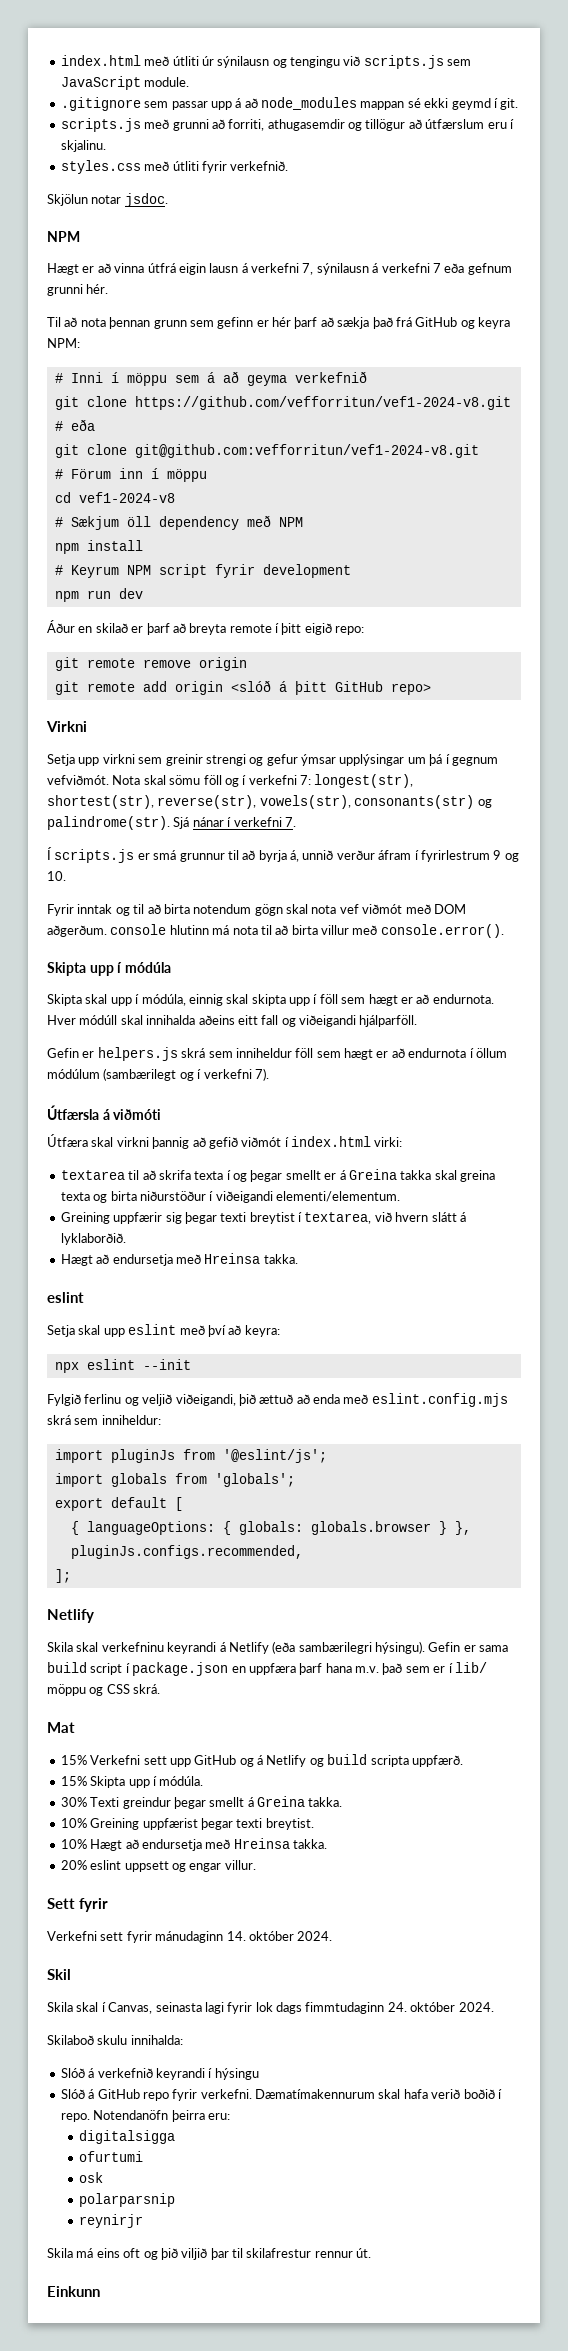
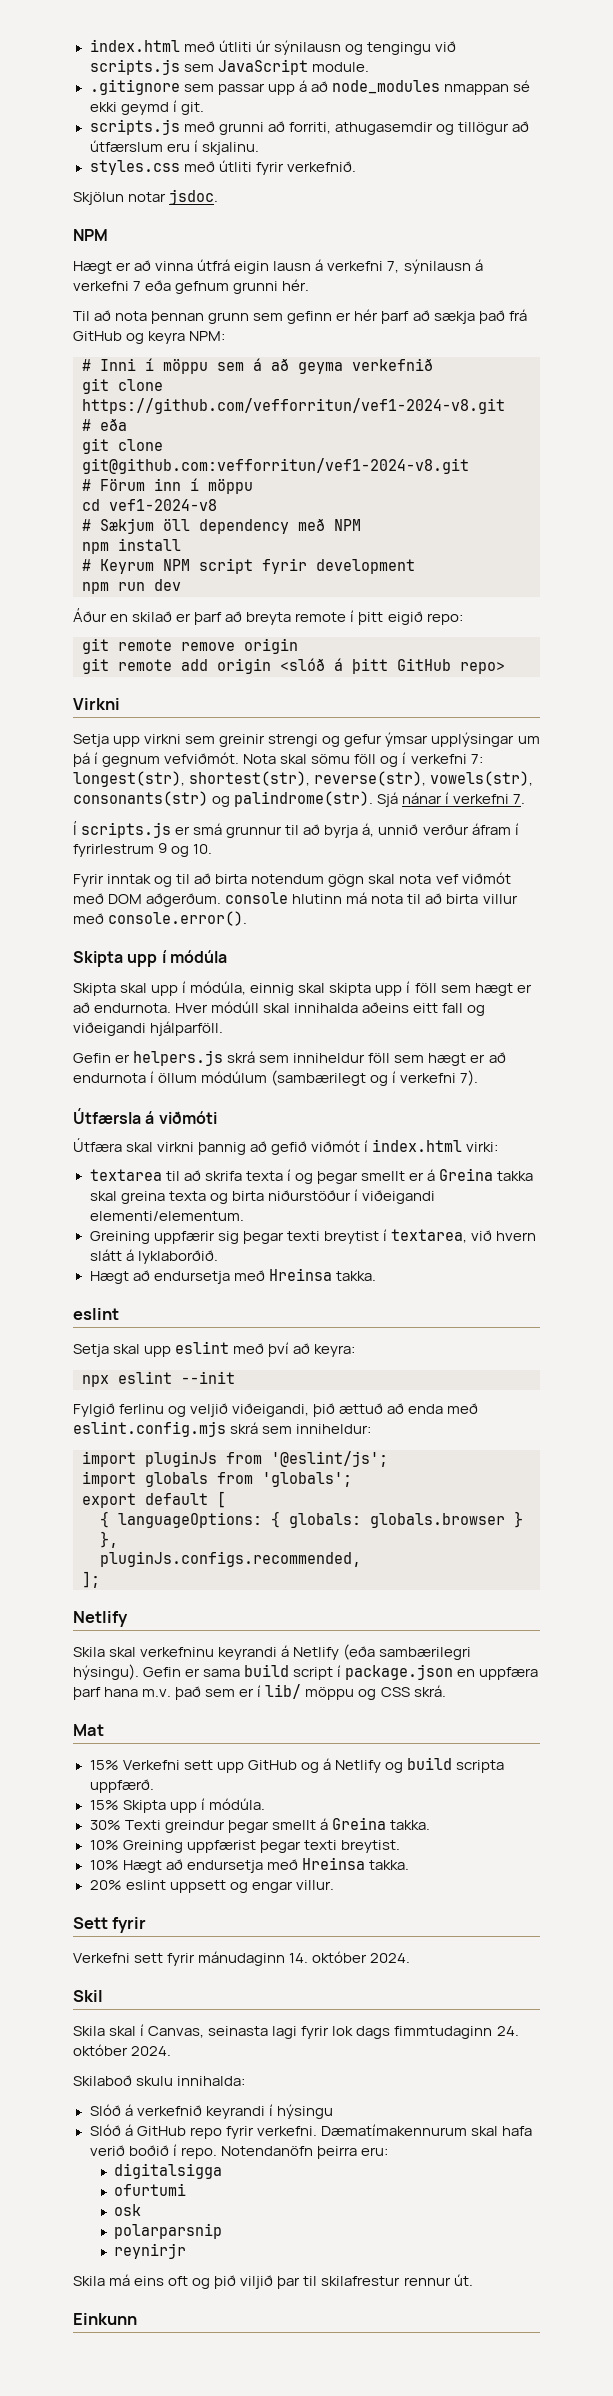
[360,101,405,110] mappan -> [443,84,509,95] nmappan

